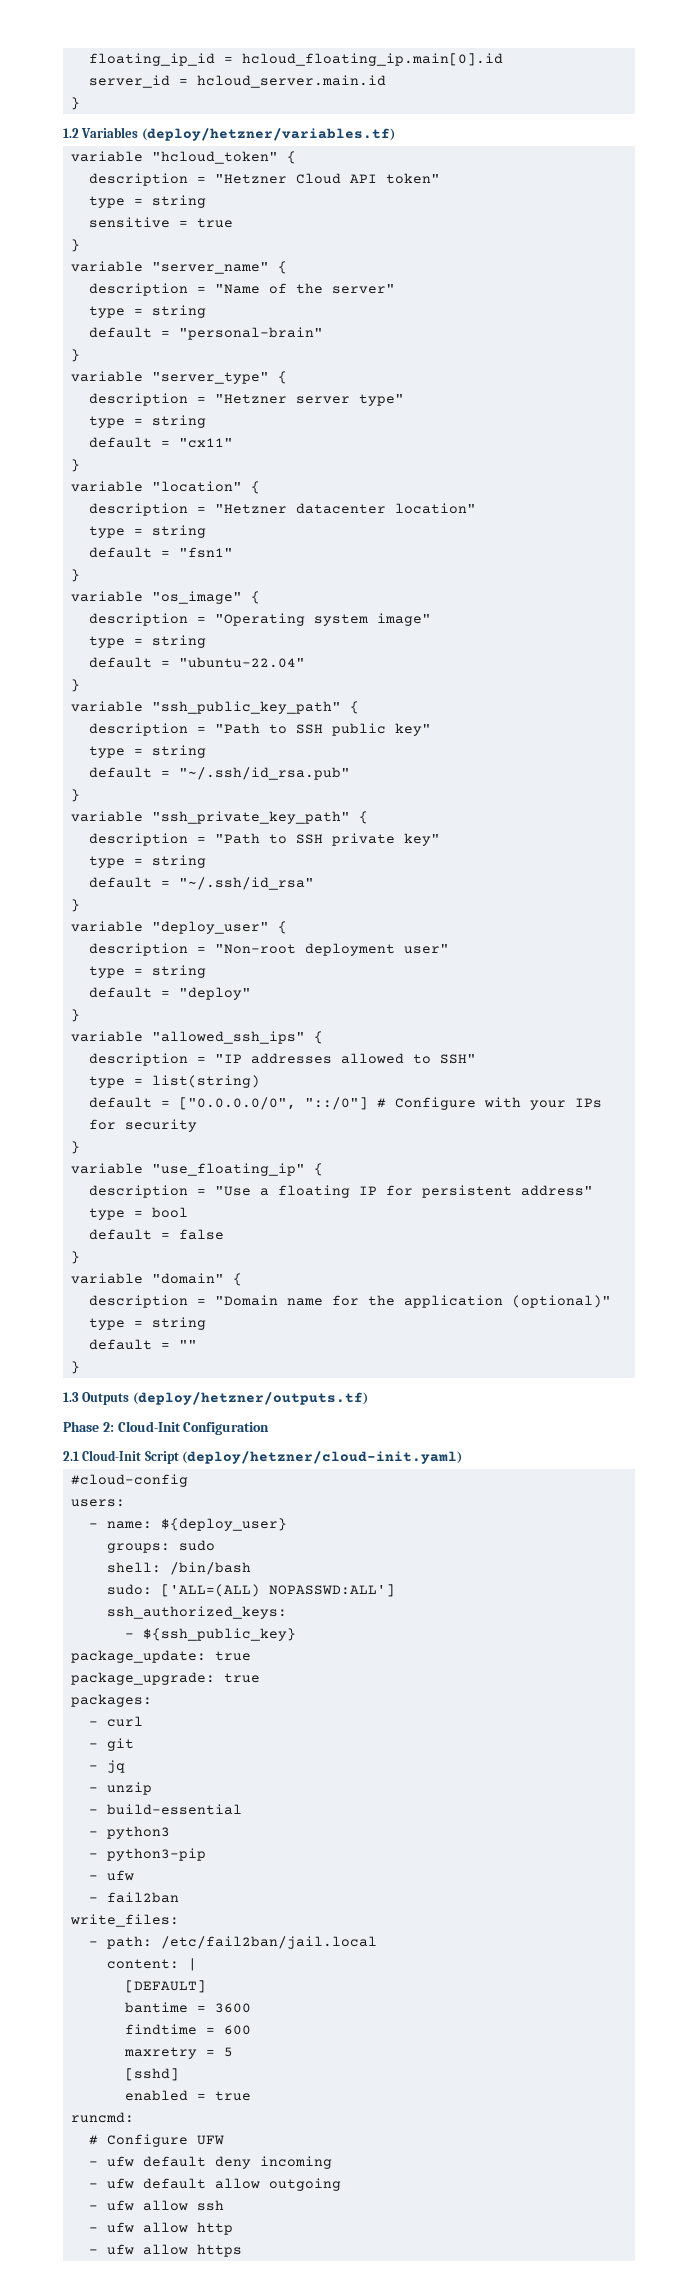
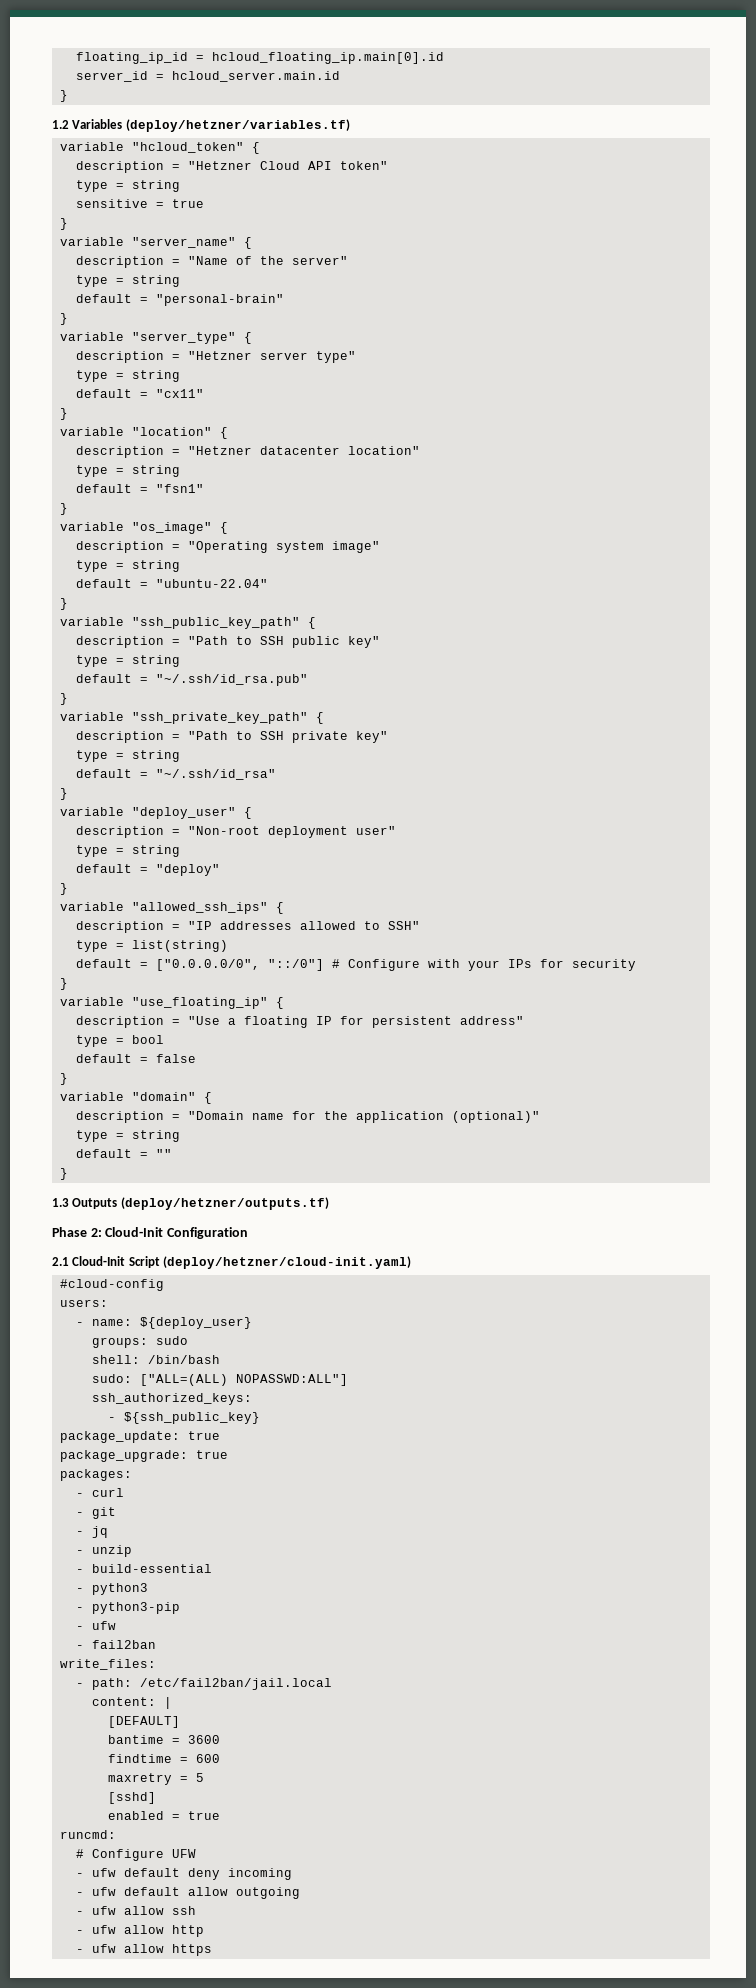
[160,1584,395,1597] ['ALL=(ALL) NOPASSWD:ALL'] -> [139,1374,348,1386] ["ALL=(ALL) NOPASSWD:ALL"]

